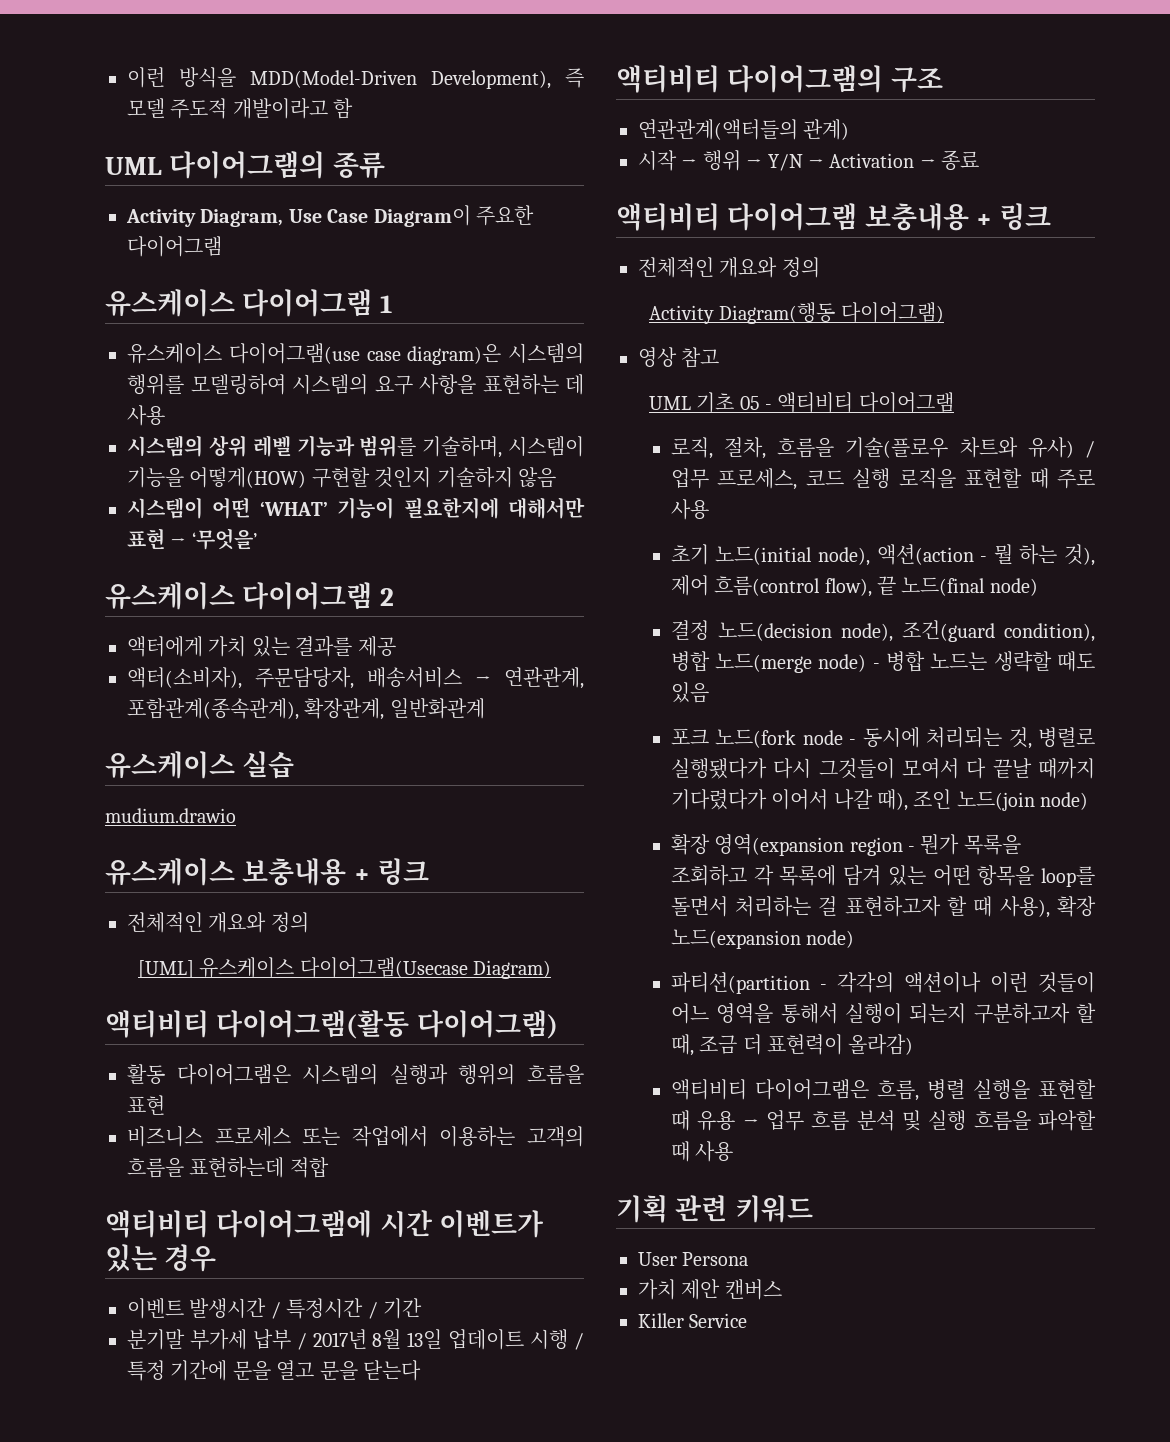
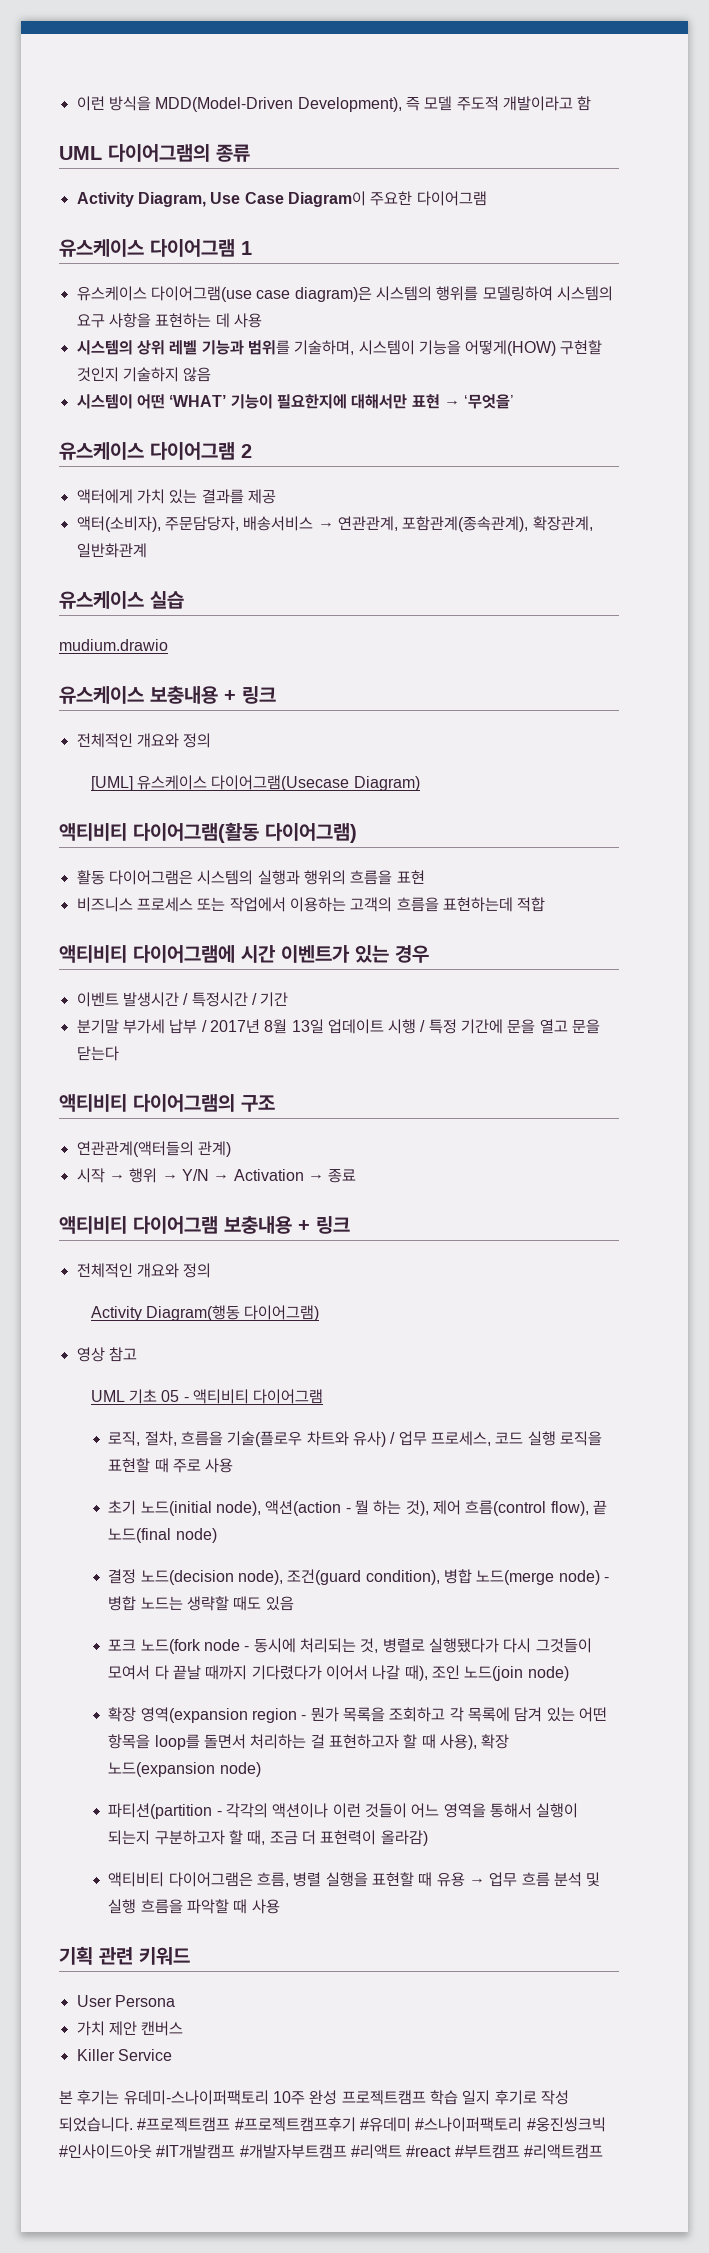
(748, 1320) none -> [59,2090,569,2105] [59,2117,606,2132] [59,2144,603,2159] // 본 후기는 유데미-스나이퍼팩토리 10주 완성 프로젝트캠프 학습 일지 후기로 작성 되었습니다. #프로젝트캠프 #프로젝트캠프후기 #유데미 #스나이퍼팩토리 #웅진씽크빅 #인사이드아웃 #IT개발캠프 #개발자부트캠프 #리액트 #react #부트캠프 #리액트캠프

